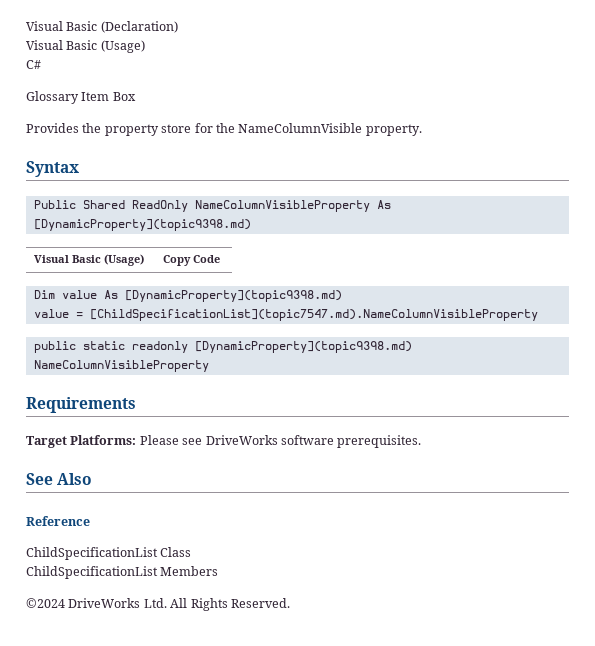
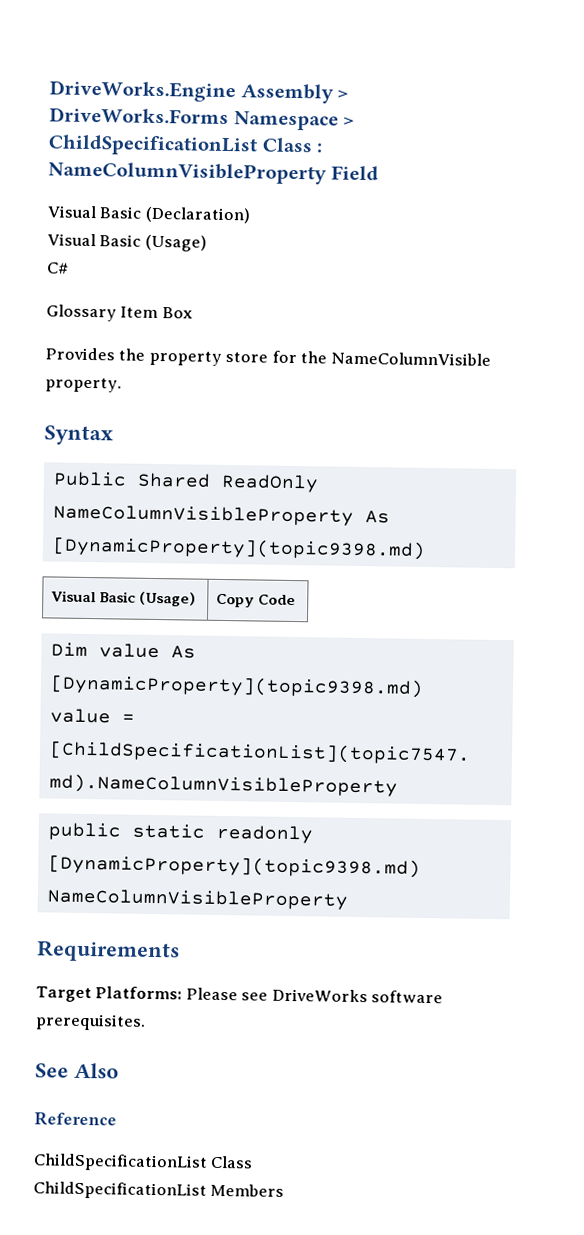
(26, 26) none -> [49,80,350,104] [49,107,356,131] [48,134,323,157] [48,161,379,185] DriveWorks.Engine Assembly > DriveWorks.Forms Namespace > ChildSpecificationList Class : NameColumnVisibleProperty Field //
[26,598,290,611] // ©2024 DriveWorks Ltd. All Rights Reserved. -> (285, 1190) none

